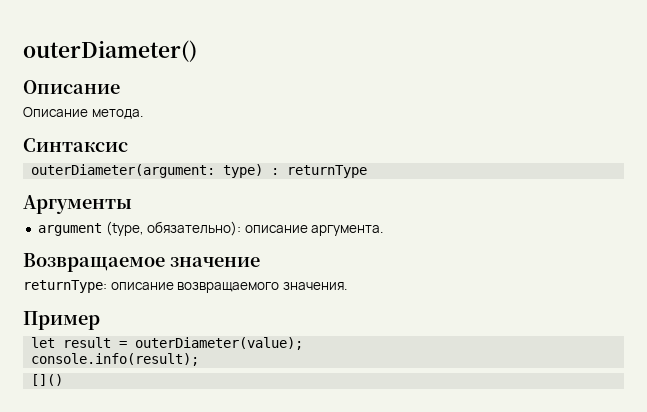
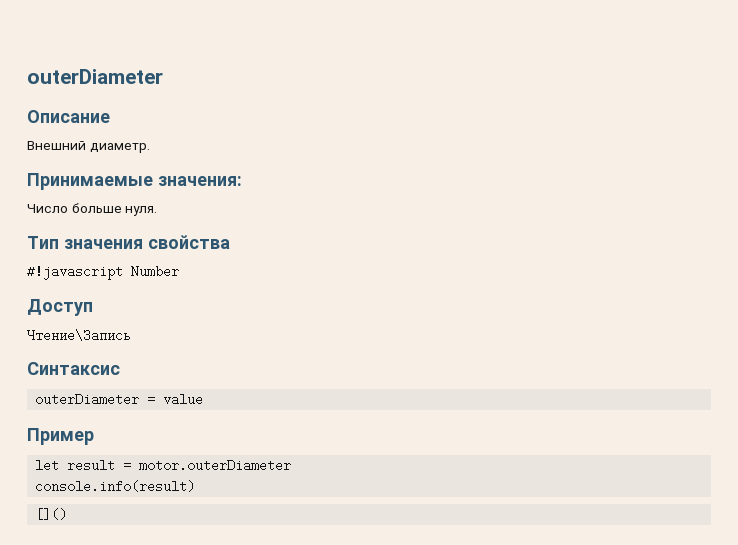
[23,40,197,62] outerDiameter() -> [27,69,163,84] outerDiameter
[23,107,143,119] [23,138,128,152] [31,164,368,178] [23,195,132,214] [37,221,384,236] [23,253,260,272] [23,280,347,293] Описание метода. // Синтаксис // outerDiameter(argument: type) : returnType // Аргументы // argument (type, обязательно): описание аргумента. // Возвращаемое значение // returnType: описание возвращаемого значения. -> [27,141,150,153] [27,173,242,190] [27,203,158,216] [27,235,230,249] [27,265,179,280] [27,299,93,316] [27,327,131,343] [27,362,120,375] [35,393,204,406] Внешний диаметр. // Принимаемые значения: // Число больше нуля. // Тип значения свойства // #!javascript Number // Доступ // Чтение\Запись // Синтаксис // outerDiameter = value
[135,337,304,350] [31,353,200,366] outerDiameter(value); // console.info(result); -> [139,459,292,472] [35,480,196,493] motor.outerDiameter // console.info(result)

